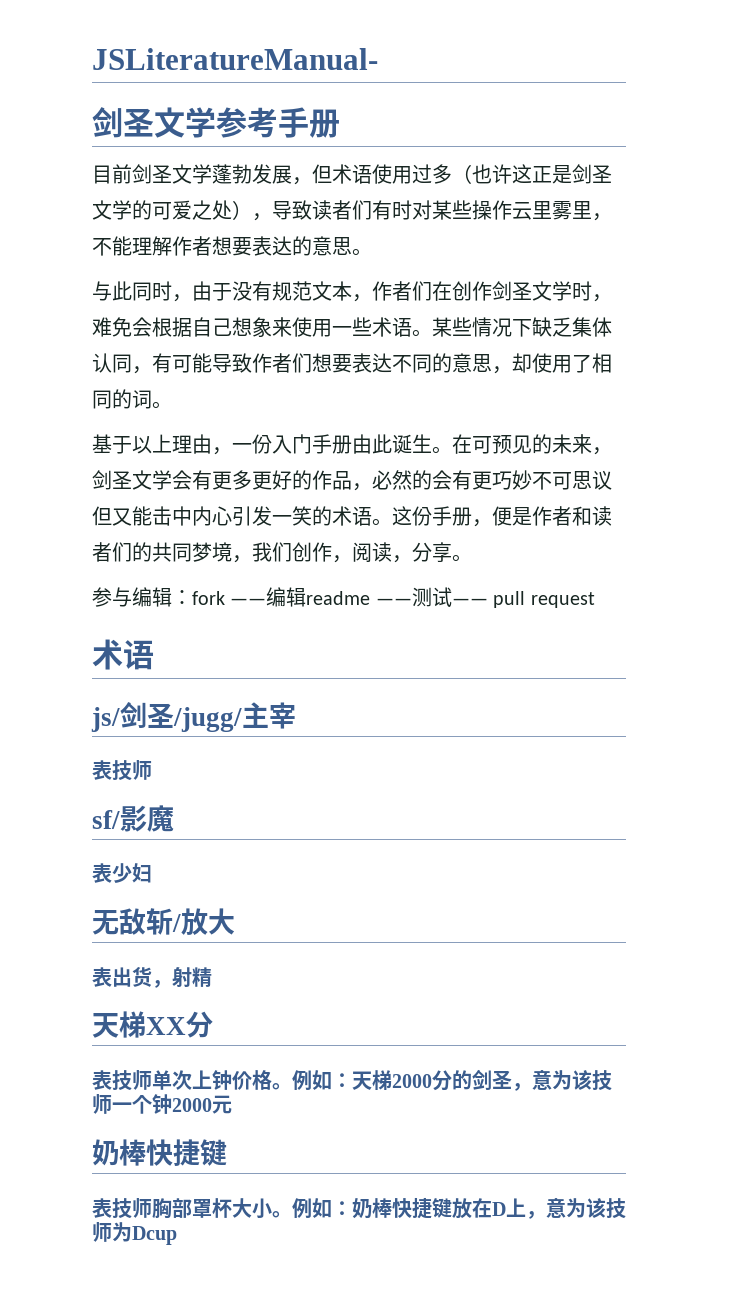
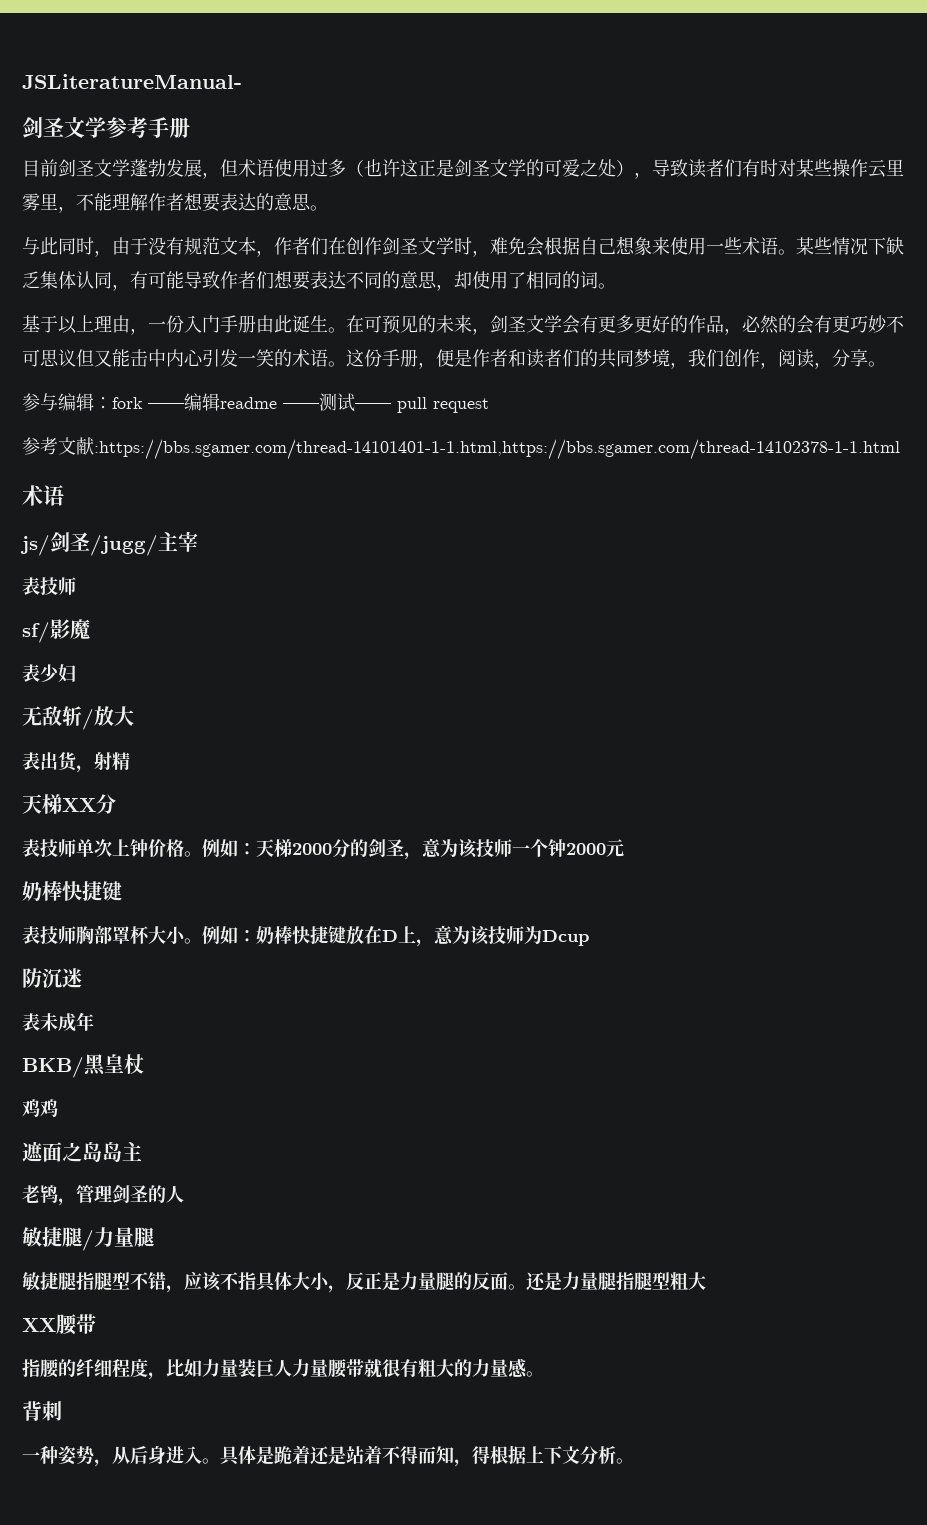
(595, 600) none -> [22,437,900,460] // 参考文献:https://bbs.sgamer.com/thread-14101401-1-1.html,https://bbs.sgamer.com/thread-14102378-1-1.html
(177, 1235) none -> [22,968,82,988] [22,1012,94,1032] [22,1054,144,1078] [22,1099,58,1117] [22,1141,142,1162] [22,1185,184,1206] [22,1227,154,1251] [22,1272,706,1293] [22,1314,96,1335] [22,1358,544,1380] [22,1401,62,1421] [22,1445,634,1467] // 防沉迷 // 表未成年 // BKB/黑皇杖 // 鸡鸡 // 遮面之岛岛主 // 老鸨，管理剑圣的人 // 敏捷腿/力量腿 // 敏捷腿指腿型不错，应该不指具体大小，反正是力量腿的反面。还是力量腿指腿型粗大 // XX腰带 // 指腰的纤细程度，比如力量装巨人力量腰带就很有粗大的力量感。 // 背刺 // 一种姿势，从后身进入。具体是跪着还是站着不得而知，得根据上下文分析。

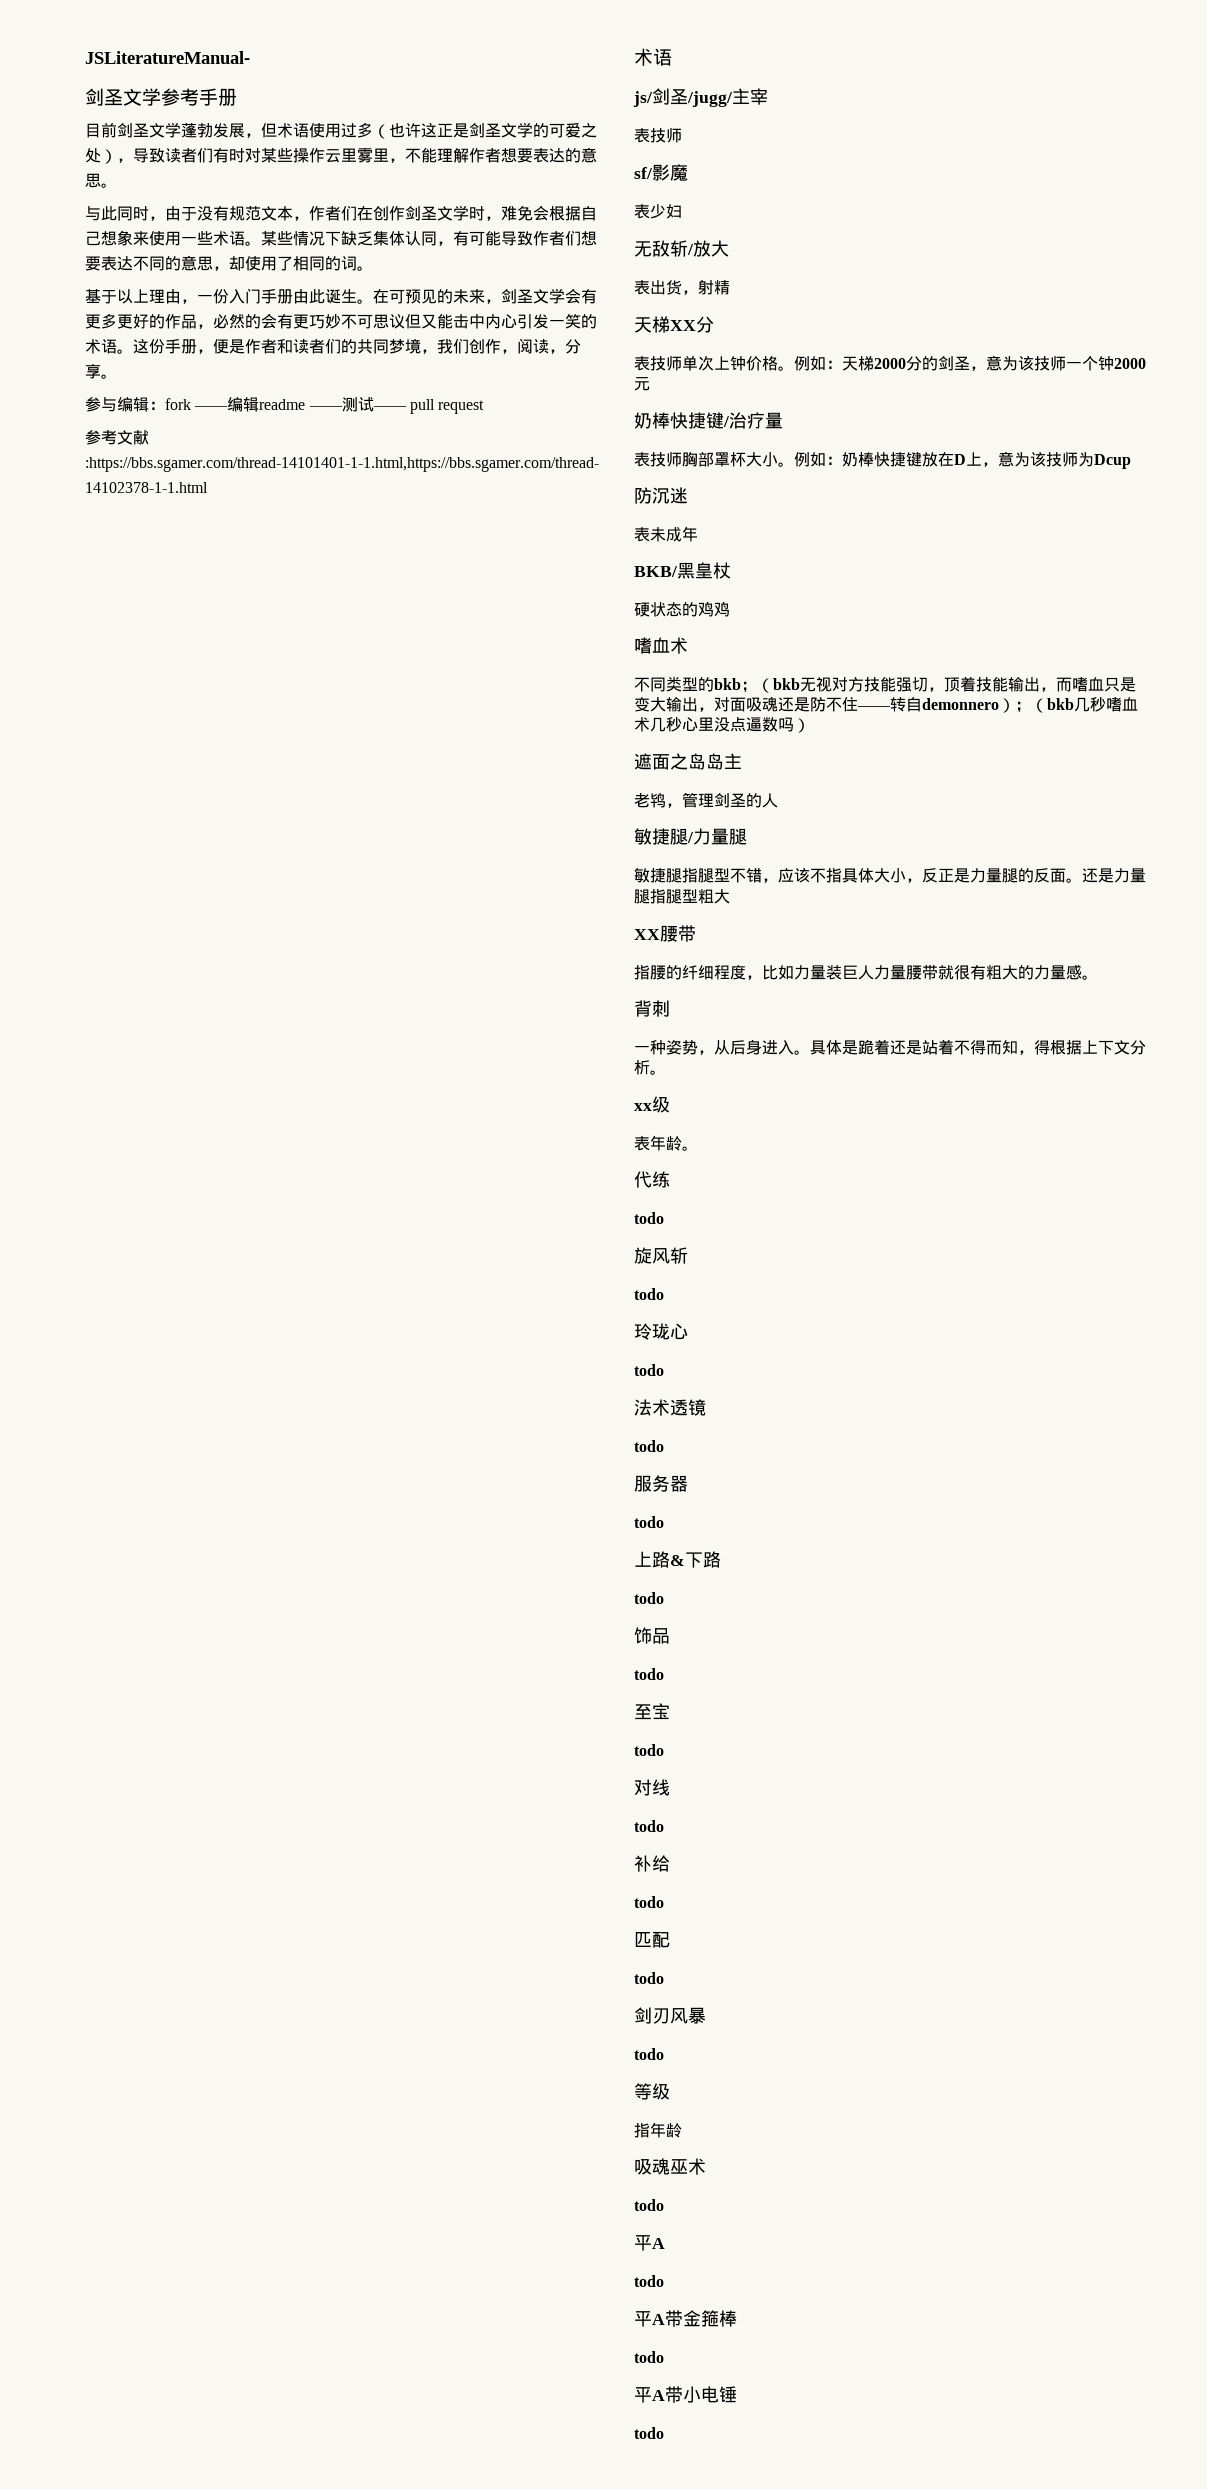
(122, 891) none -> [723,412,783,429] /治疗量
(144, 1064) none -> [634,602,698,617] 硬状态的
(58, 1108) none -> [634,637,688,654] [634,676,1136,693] [634,696,1138,713] [634,717,810,733] // 嗜血术 // 不同类型的bkb；（bkb无视对方技能强切，顶着技能输出，而嗜血只是变大输出，对面吸魂还是防不住——转自demonnero）；（bkb几秒嗜血术几秒心里没点逼数吗）
(634, 1461) none -> [634,1096,670,1113] [634,1135,698,1151] [634,1171,670,1188] [634,1212,664,1224] [634,1247,688,1264] [634,1288,664,1300] [634,1323,688,1340] [634,1364,664,1376] [634,1399,706,1416] [634,1440,664,1452] [634,1475,688,1492] [634,1516,664,1528] [634,1551,721,1568] [634,1592,664,1604] [634,1627,670,1644] [634,1668,664,1680] [634,1703,670,1720] [634,1744,664,1756] [634,1779,670,1796] [634,1820,664,1832] [634,1855,670,1872] [634,1896,664,1908] [634,1931,670,1948] [634,1972,664,1984] [634,2007,706,2024] [634,2048,664,2060] [634,2083,670,2100] [634,2122,682,2138] [634,2158,706,2175] [634,2199,664,2211] [634,2235,665,2251] [634,2275,664,2287] [634,2310,737,2327] [634,2351,664,2363] [634,2386,737,2403] [634,2427,664,2439] // xx级 // 表年龄。 // 代练 // todo // 旋风斩 // todo // 玲珑心 // todo // 法术透镜 // todo // 服务器 // todo // 上路&下路 // todo // 饰品 // todo // 至宝 // todo // 对线 // todo // 补给 // todo // 匹配 // todo // 剑刃风暴 // todo // 等级 // 指年龄 // 吸魂巫术 // todo // 平A // todo // 平A带金箍棒 // todo // 平A带小电锤 // todo

